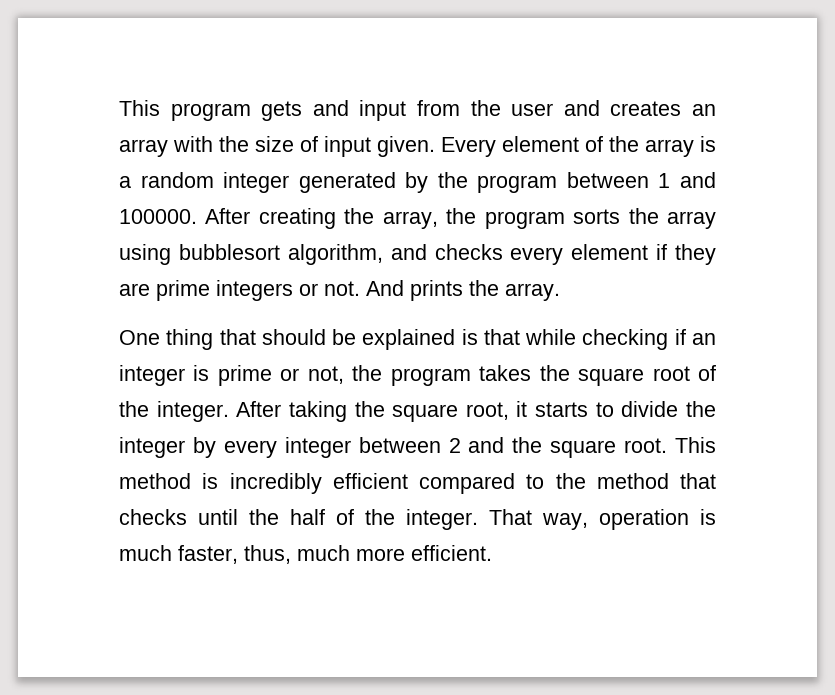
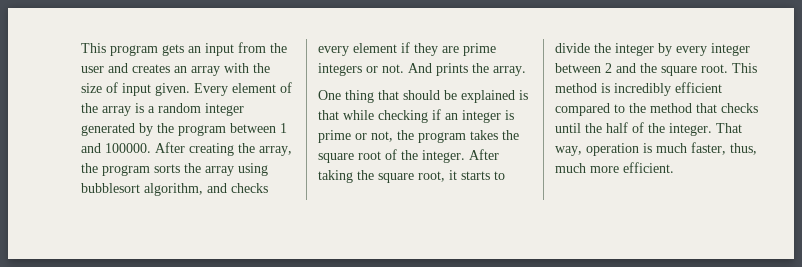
[312,100,349,116] and -> [188,46,201,53] an

